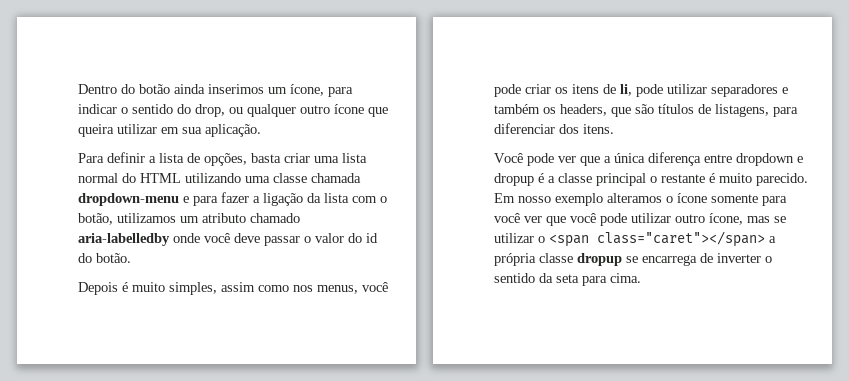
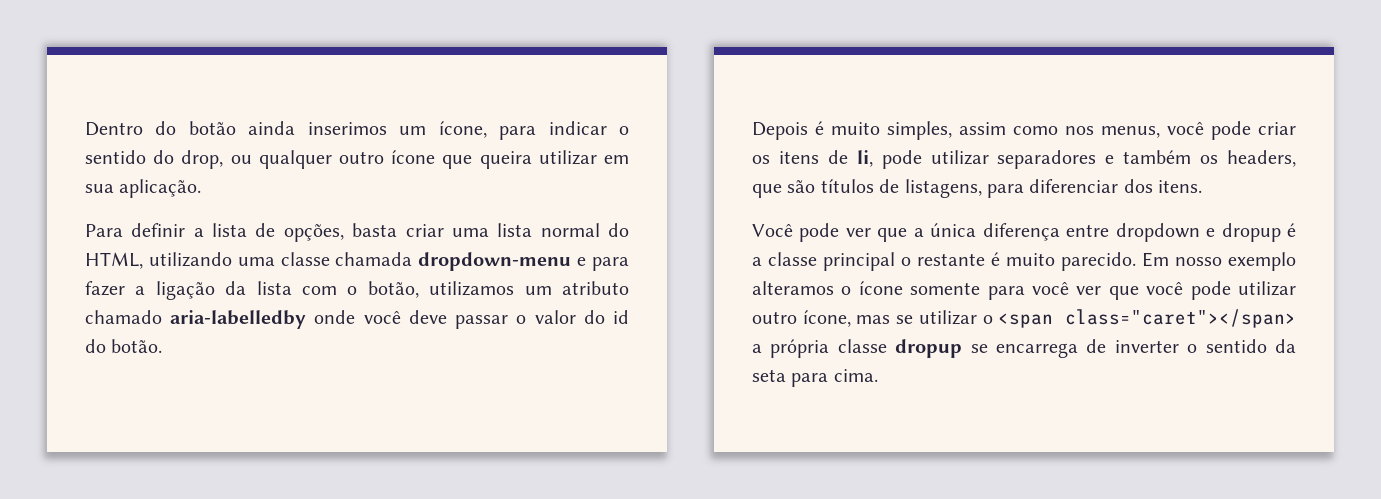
[140,173,181,183] HTML -> [85,252,143,269] HTML,

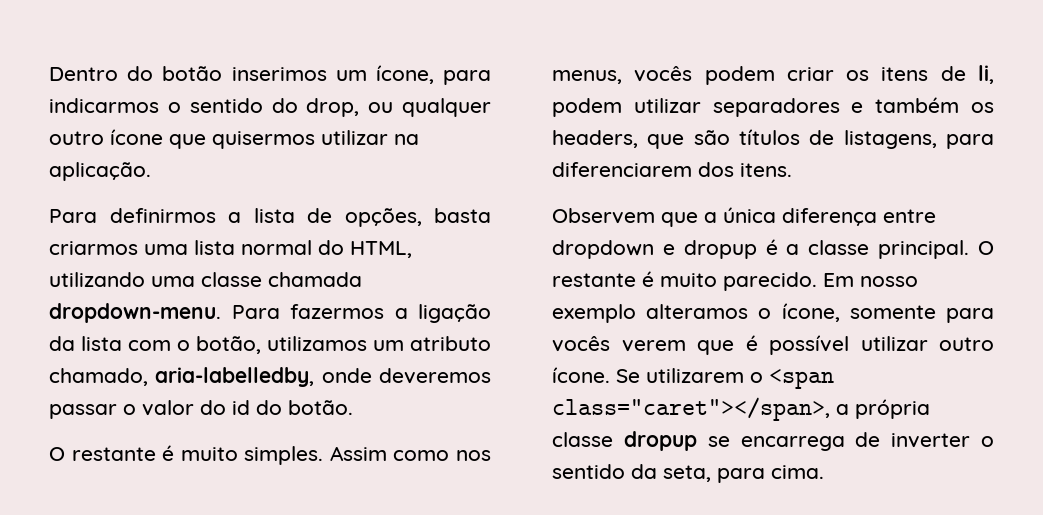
[248,121,296,135] ainda -> (223, 73) none
[548,121,607,135] indicar -> [49,98,159,113] indicarmos
[479,150,629,169] [85,184,114,193] queira utilizar em sua -> [212,130,419,149] quisermos utilizar na
[131,223,186,237] definir -> [109,208,216,223] definirmos
[405,224,444,237] criar -> [49,241,138,255] criarmos
[418,252,629,271] [85,281,125,296] dropdown-menu e para fazer -> [49,303,384,323] dropdown-menu. Para fazermos
[85,310,447,329] chamado aria-labelledby onde você deve -> [49,367,491,387] chamado, aria-labelledby, onde deveremos
[752,121,1006,140] Depois é muito simples, assim -> [49,445,387,465] O restante é muito simples. Assim
[1167,121,1251,140] você pode -> [634,66,775,85] vocês podem
[881,150,922,169] pode -> [552,98,622,117] podem
[1029,179,1119,193] diferenciar -> [552,162,692,177] diferenciarem
[752,223,871,242] Você pode ver -> [552,208,655,224] Observem
[823,252,911,271] principal o -> [878,240,994,259] principal. O
[858,281,903,295] ícone -> [781,303,840,322] ícone,
[1032,281,1296,300] [752,310,977,327] você ver que você pode utilizar outro ícone, mas se utilizar -> [552,335,994,355] [552,367,744,383] vocês verem que é possível utilizar outro ícone. Se utilizarem
[1065,309,1296,328] class="caret"></span> -> [552,397,830,421] class="caret"></span>,
[752,369,786,382] seta -> [663,465,711,482] seta,

